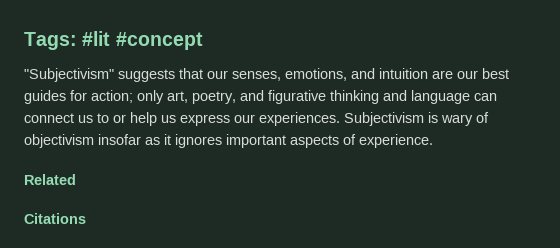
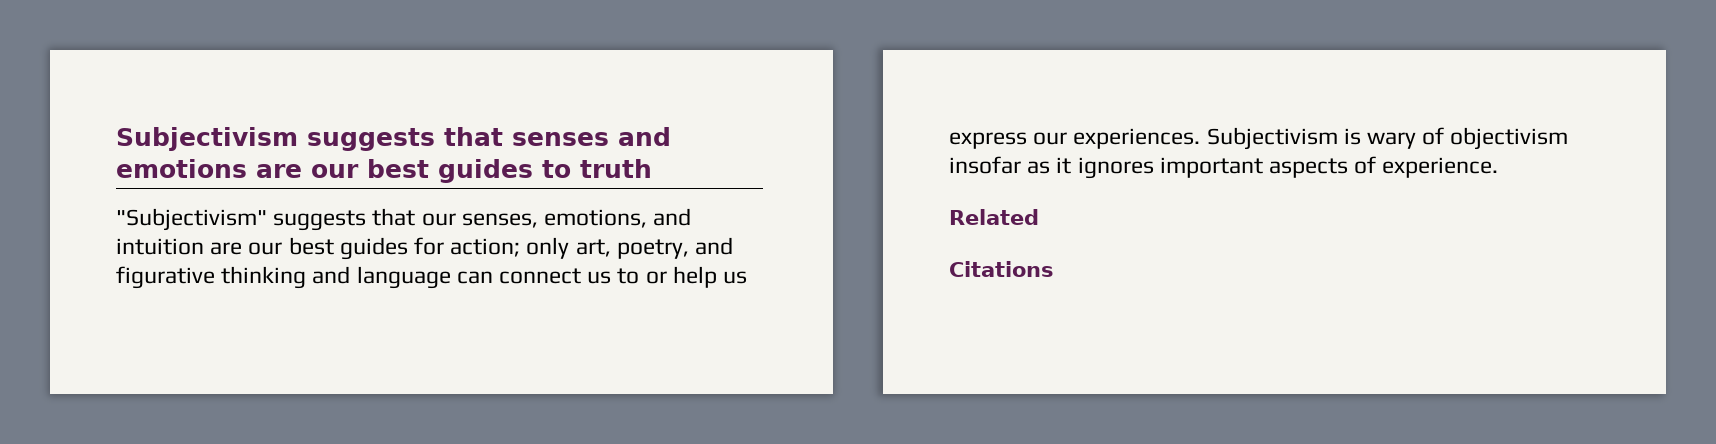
[24,31,203,50] Tags: #lit #concept -> [116,127,671,151] [116,159,652,183] Subjectivism suggests that senses and emotions are our best guides to truth

